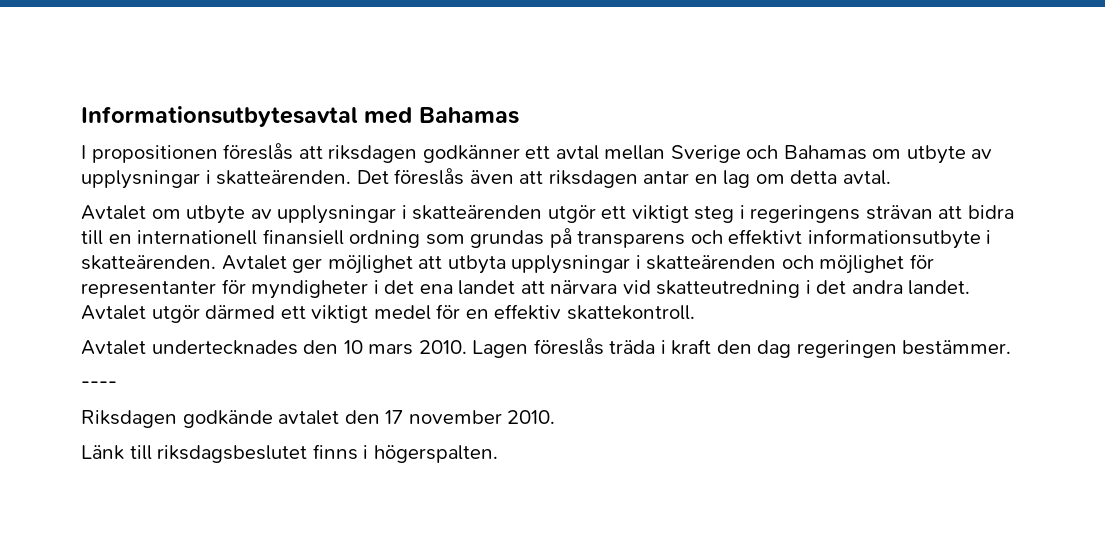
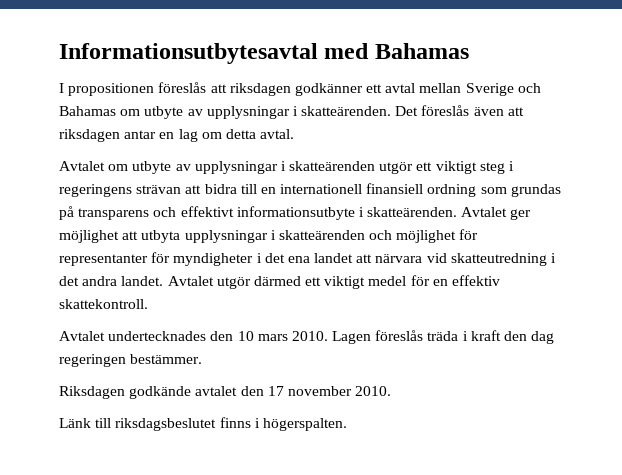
[81,381,117,389] // ---- -> (203, 359) none

